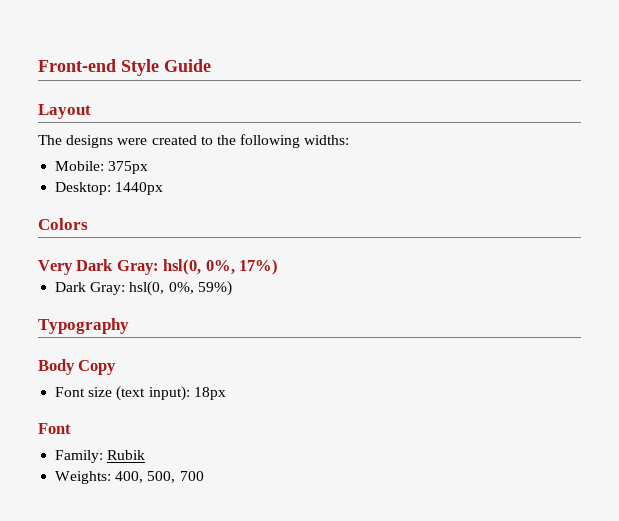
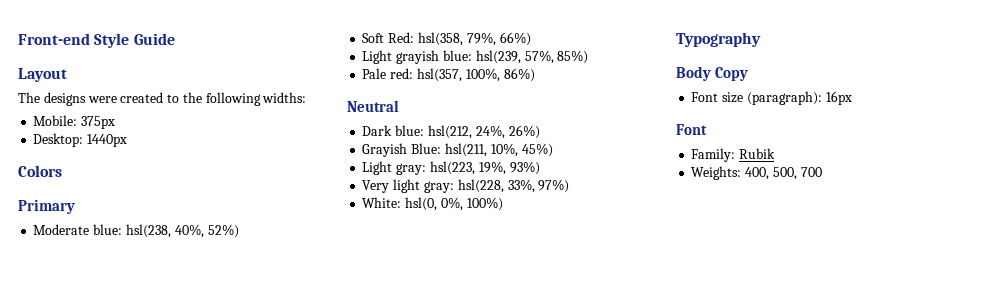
[38,259,279,275] [55,281,232,296] Very Dark Gray: hsl(0, 0%, 17%) // Dark Gray: hsl(0, 0%, 59%) -> [18,199,75,214] [33,224,239,238] [362,32,531,46] [362,50,589,64] [362,68,535,82] [347,100,399,112] [362,125,540,139] [362,143,553,157] [362,161,540,175] [362,179,570,193] [362,197,503,211] Primary // Moderate blue: hsl(238, 40%, 52%) // Soft Red: hsl(358, 79%, 66%) // Light grayish blue: hsl(239, 57%, 85%) // Pale red: hsl(357, 100%, 86%) // Neutral // Dark blue: hsl(212, 24%, 26%) // Grayish Blue: hsl(211, 10%, 45%) // Light gray: hsl(223, 19%, 93%) // Very light gray: hsl(228, 33%, 97%) // White: hsl(0, 0%, 100%)
[116,386,226,401] (text input): 18px -> [746,91,852,105] (paragraph): 16px

